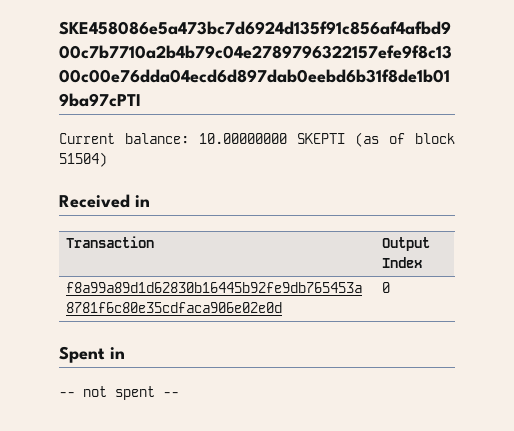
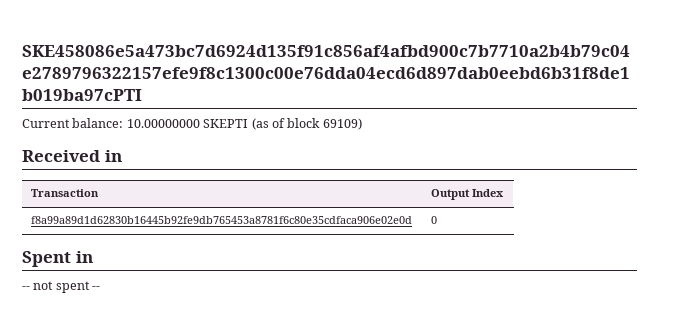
[59,152,107,167] 51504) -> [322,118,362,130] 69109)

